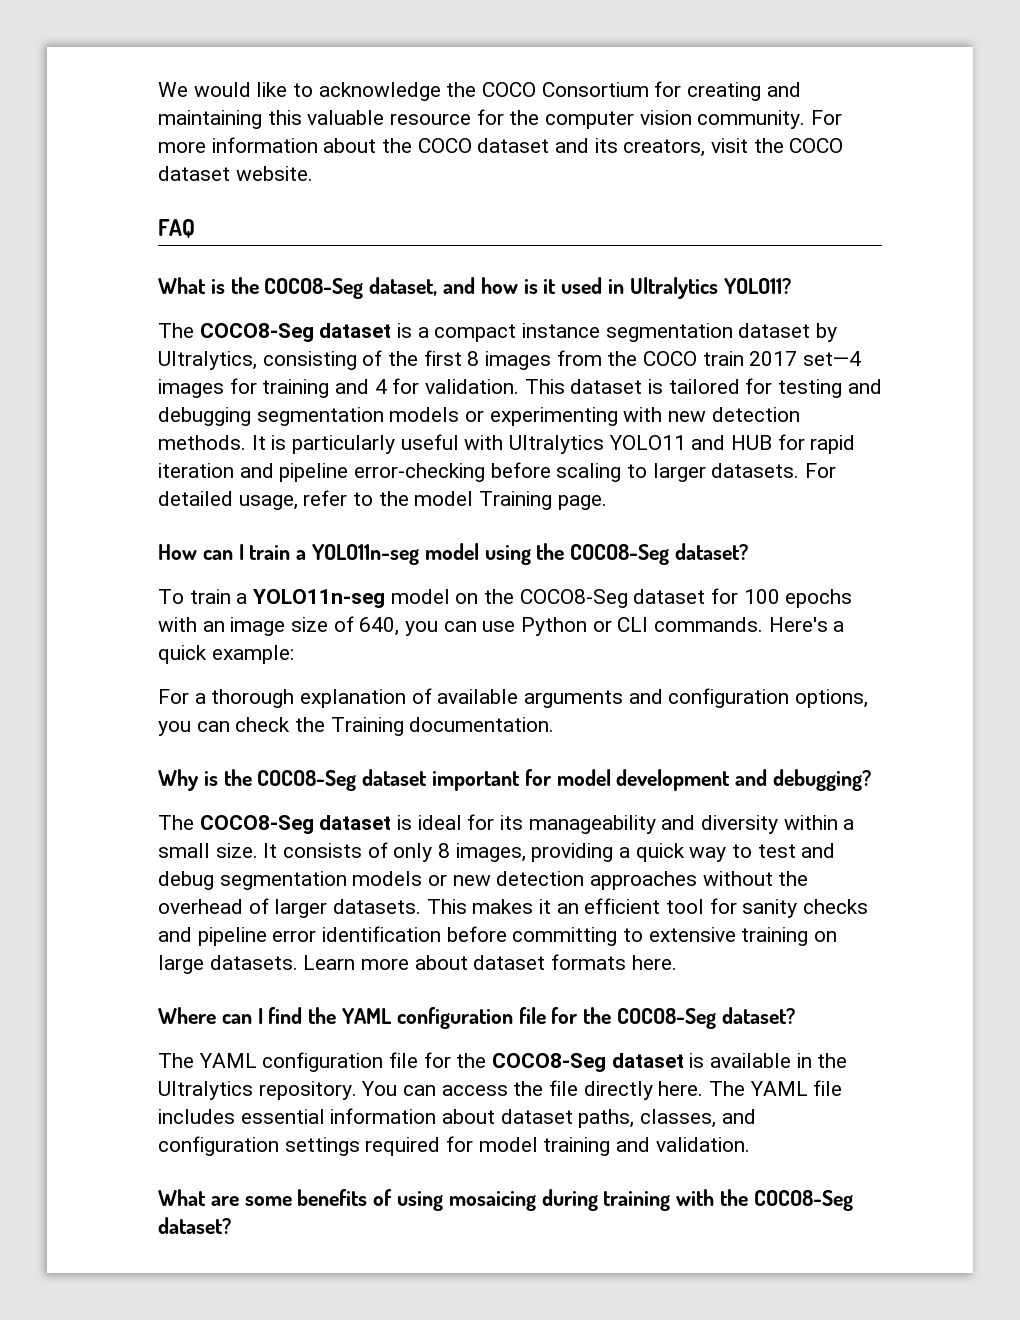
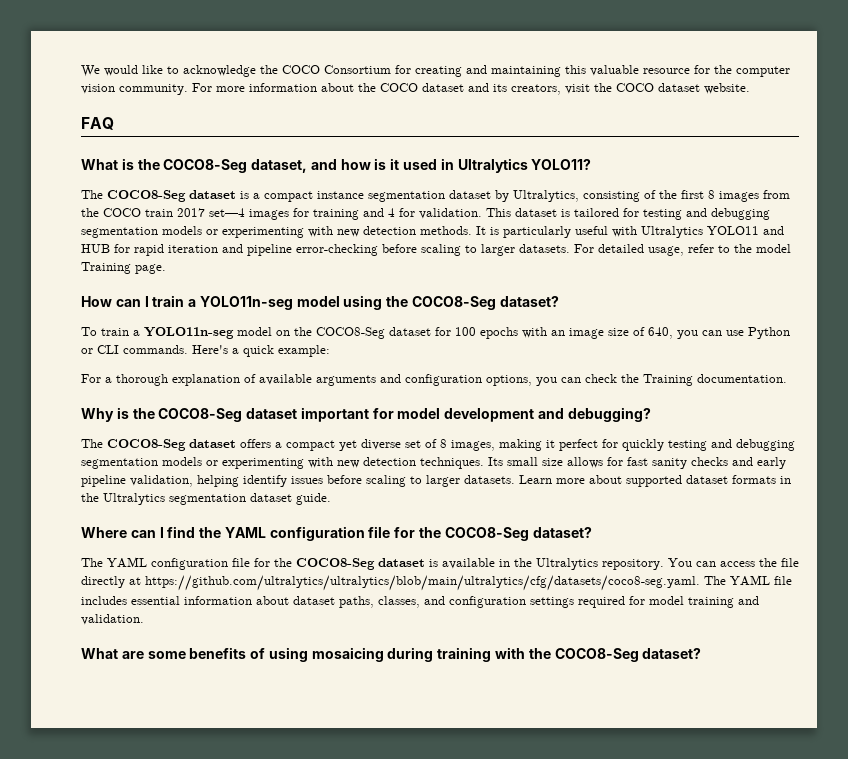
[397,814,855,834] [158,842,836,862] [158,871,809,890] [158,898,869,918] [158,926,838,946] [158,955,204,974] is ideal for its manageability and diversity within a small size. It consists of only 8 images, providing a quick way to test and debug segmentation models or new detection approaches without the overhead of larger datasets. This makes it an efficient tool for sanity checks and pipeline error identification before committing to extensive training on large -> [240,439,795,451] [81,457,786,469] [81,475,460,487] offers a compact yet diverse set of 8 images, making it perfect for quickly testing and debugging segmentation models or experimenting with new detection techniques. Its small size allows for fast sanity checks and early pipeline validation, helping identify issues before scaling to larger
(468, 962) none -> [626,475,682,487] supported
[631,955,677,970] here. -> [780,476,791,484] [81,493,331,505] in the Ultralytics segmentation dataset guide.
[658,1081,704,1096] here. -> [129,575,700,591] at https://github.com/ultralytics/ultralytics/blob/main/ultralytics/cfg/datasets/coco8-seg.yaml.

